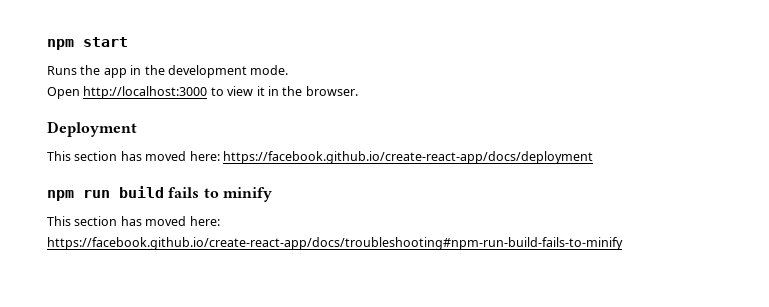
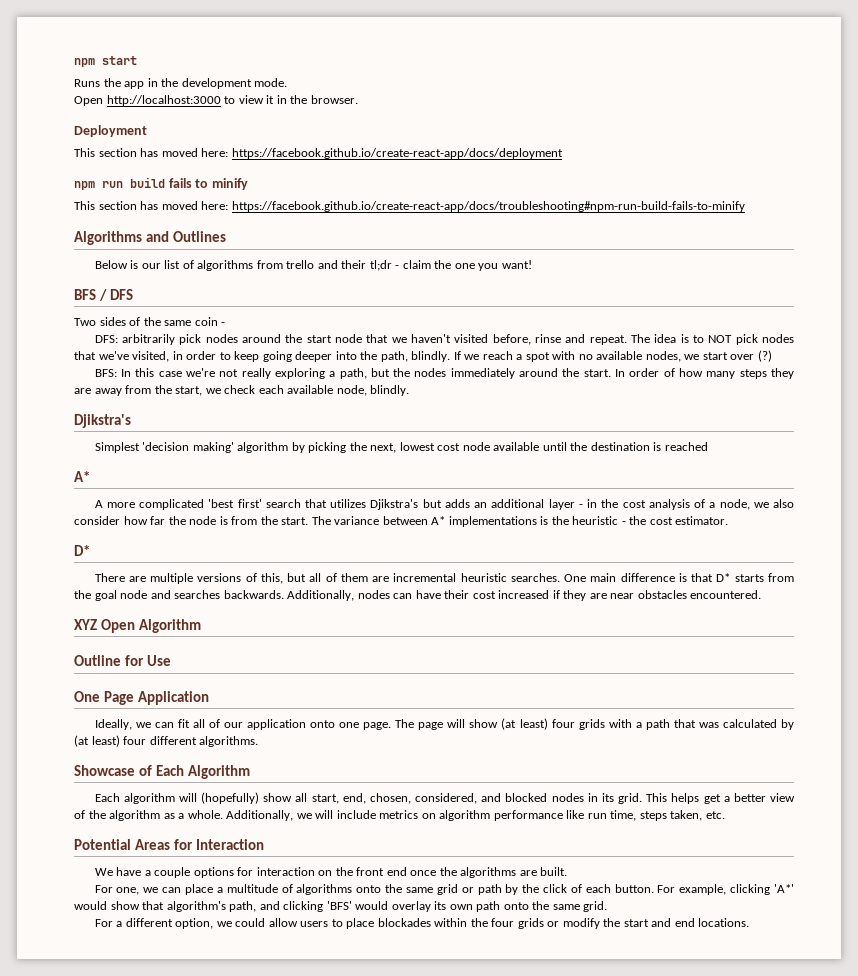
(623, 243) none -> [74,231,227,245] [94,260,532,271] [74,289,133,301] [74,317,226,326] [94,334,795,345] [74,350,772,362] [94,368,794,379] [74,385,410,396] [74,414,131,428] [94,442,708,453] [74,471,90,482] [94,499,794,510] [74,516,729,527] [74,545,90,556] [94,573,795,584] [74,590,762,601] [74,619,201,633] [74,655,172,666] [74,691,209,705] [94,718,794,730] [74,735,259,747] [74,765,250,779] [94,792,796,804] [74,810,725,821] [74,839,264,850] [94,867,568,878] [94,884,794,895] [74,901,608,912] [94,918,750,929] // Algorithms and Outlines // Below is our list of algorithms from trello and their tl;dr - claim the one you want! // BFS / DFS // Two sides of the same coin - // DFS: arbitrarily pick nodes around the start node that we haven't visited before, rinse and repeat. The idea is to NOT pick nodes that we've visited, in order to keep going deeper into the path, blindly. If we reach a spot with no available nodes, we start over (?) // BFS: In this case we're not really exploring a path, but the nodes immediately around the start. In order of how many steps they are away from the start, we check each available node, blindly. // Djikstra's // Simplest 'decision making' algorithm by picking the next, lowest cost node available until the destination is reached // A* // A more complicated 'best first' search that utilizes Djikstra's but adds an additional layer - in the cost analysis of a node, we also consider how far the node is from the start. The variance between A* implementations is the heuristic - the cost estimator. // D* // There are multiple versions of this, but all of them are incremental heuristic searches. One main difference is that D* starts from the goal node and searches backwards. Additionally, nodes can have their cost increased if they are near obstacles encountered. // XYZ Open Algorithm // Outline for Use // One Page Application // Ideally, we can fit all of our application onto one page. The page will show (at least) four grids with a path that was calculated by (at least) four different algorithms. // Showcase of Each Algorithm // Each algorithm will (hopefully) show all start, end, chosen, considered, and blocked nodes in its grid. This helps get a better view of the algorithm as a whole. Additionally, we will include metrics on algorithm performance like run time, steps taken, etc. // Potential Areas for Interaction // We have a couple options for interaction on the front end once the algorithms are built. // For one, we can place a multitude of algorithms onto the same grid or path by the click of each button. For example, clicking 'A*' would show that algorithm's path, and clicking 'BFS' would overlay its own path onto the same grid. // For a different option, we could allow users to place blockades within the four grids or modify the start and end locations.

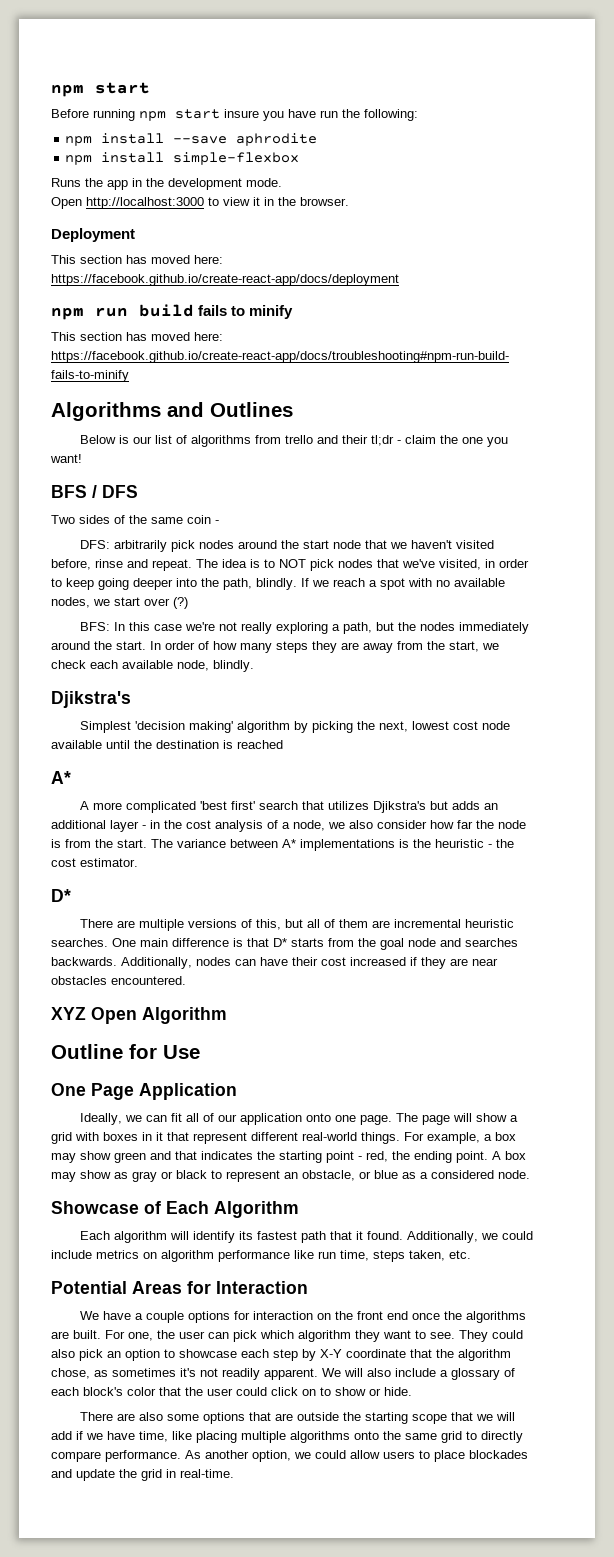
[74,56,137,67] npm start -> [51,82,150,97] [51,109,418,121] [65,133,318,146] [65,152,300,165] npm start // Before running npm start insure you have run the following: // npm install --save aphrodite // npm install simple-flexbox
[501,718,794,730] [74,735,259,747] (at least) four grids with a path that was calculated by (at least) four different algorithms. -> [510,1115,519,1122] [51,1132,516,1144] [51,1151,526,1163] [51,1170,530,1182] a grid with boxes in it that represent different real-world things. For example, a box may show green and that indicates the starting point - red, the ending point. A box may show as gray or black to represent an obstacle, or blue as a considered node.
[201,792,796,804] [74,810,223,821] (hopefully) show all start, end, chosen, considered, and blocked nodes in its grid. This helps get a better view of the algorithm as a whole. -> [193,1231,404,1243] identify its fastest path that it found.
[315,810,334,819] will -> [502,1231,534,1240] could
(568, 871) // -> (101, 1334) none
[143,884,293,895] we can place a multitude of -> [157,1330,523,1342] [51,1349,511,1361] [51,1368,515,1380] [51,1387,412,1396] [80,1412,516,1424] [51,1431,286,1443] the user can pick which algorithm they want to see. They could also pick an option to showcase each step by X-Y coordinate that the algorithm chose, as sometimes it's not readily apparent. We will also include a glossary of each block's color that the user could click on to show or hide. // There are also some options that are outside the starting scope that we will add if we have time, like placing multiple
[461,884,794,895] [74,901,608,912] [94,918,173,927] or path by the click of each button. For example, clicking 'A*' would show that algorithm's path, and clicking 'BFS' would overlay its own path onto the same grid. // For a different -> [466,1431,523,1443] [51,1450,249,1462] to directly compare performance. As another
[434,918,750,929] within the four grids or modify the start and end locations. -> [51,1469,234,1481] and update the grid in real-time.

